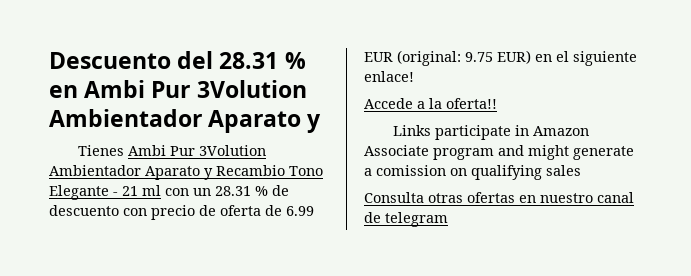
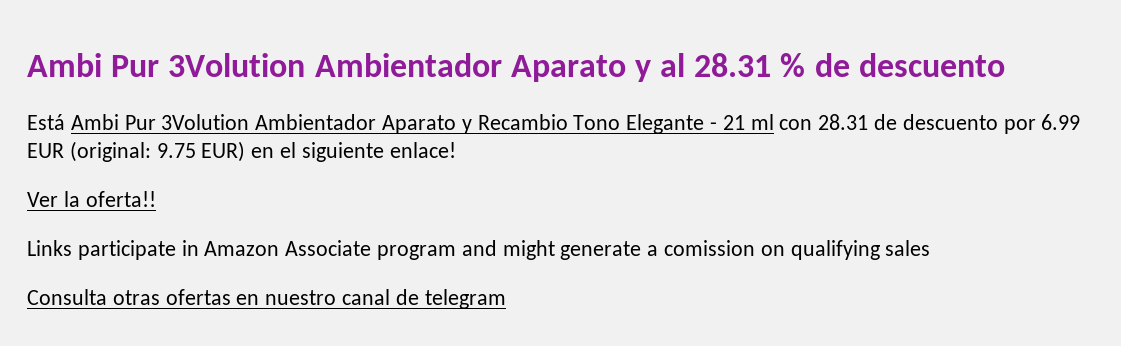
[49,51,306,69] [49,80,307,98] [49,109,322,133] [78,145,125,156] Descuento del 28.31 % en Ambi Pur 3Volution Ambientador Aparato y // Tienes -> [27,53,1005,82] [27,114,65,130] Ambi Pur 3Volution Ambientador Aparato y al 28.31 % de descuento // Está
[193,185,289,196] [49,205,282,220] un 28.31 % de descuento con precio de oferta de -> [818,114,1036,134] 28.31 de descuento por
[364,98,425,109] Accede a -> [27,192,58,207] Ver

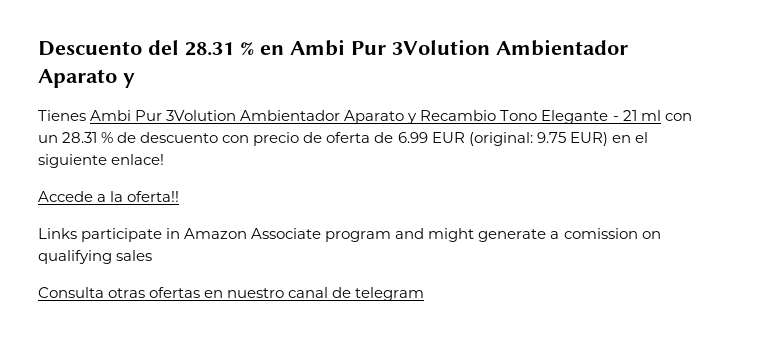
[27,53,1005,82] [27,114,65,130] Ambi Pur 3Volution Ambientador Aparato y al 28.31 % de descuento // Está -> [38,39,628,56] [38,69,135,88] [38,110,86,121] Descuento del 28.31 % en Ambi Pur 3Volution Ambientador Aparato y // Tienes
[818,114,1036,134] 28.31 de descuento por -> [38,132,394,146] un 28.31 % de descuento con precio de oferta de
[27,192,58,207] Ver -> [38,191,107,202] Accede a

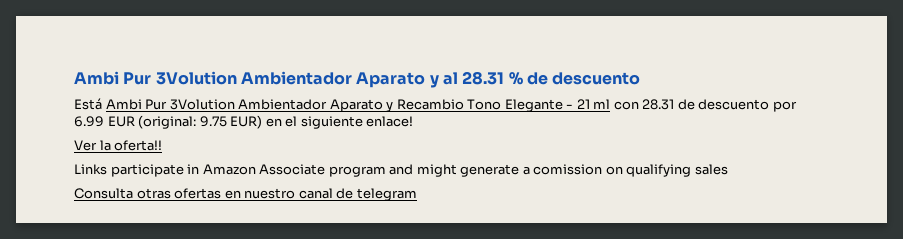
[38,39,628,56] [38,69,135,88] [38,110,86,121] Descuento del 28.31 % en Ambi Pur 3Volution Ambientador Aparato y // Tienes -> [74,71,641,88] [74,98,102,110] Ambi Pur 3Volution Ambientador Aparato y al 28.31 % de descuento // Está
[38,132,394,146] un 28.31 % de descuento con precio de oferta de -> [642,99,797,112] 28.31 de descuento por
[38,191,107,202] Accede a -> [74,140,97,151] Ver

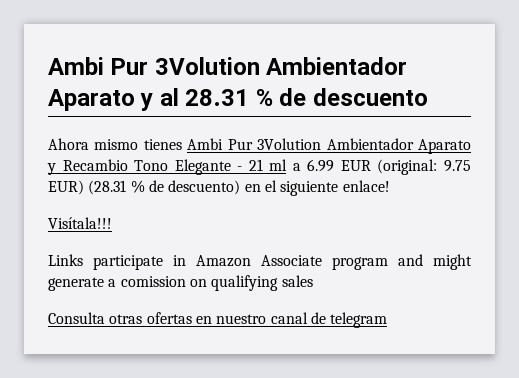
[74,98,102,110] Está -> [48,138,182,150] Ahora mismo tienes
[613,99,797,112] con 28.31 de descuento por -> [292,163,301,171] a
(263, 122) none -> [88,180,241,195] (28.31 % de descuento)
[74,140,163,151] Ver la oferta!! -> [48,217,112,229] Visítala!!!

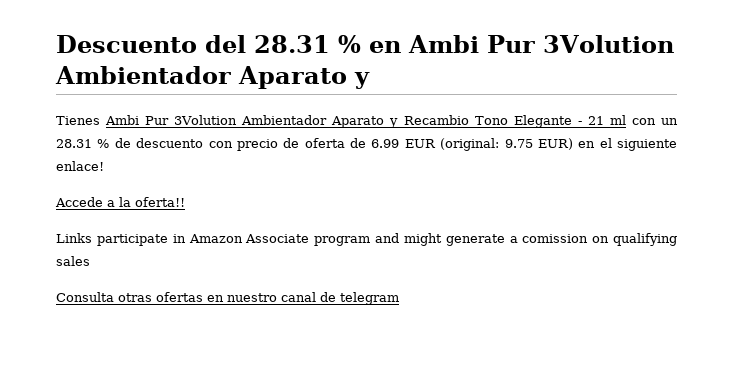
[48,57,408,75] [48,88,428,111] [48,138,182,150] Ambi Pur 3Volution Ambientador Aparato y al 28.31 % de descuento // Ahora mismo tienes -> [56,35,674,53] [55,66,370,89] [56,116,100,125] Descuento del 28.31 % en Ambi Pur 3Volution Ambientador Aparato y // Tienes
[292,163,301,171] a -> [631,118,678,125] [56,138,366,151] con un 28.31 % de descuento con precio de oferta de
[88,180,241,195] (28.31 % de descuento) -> (573, 144) none
[48,217,112,229] Visítala!!! -> [55,197,185,207] Accede a la oferta!!

